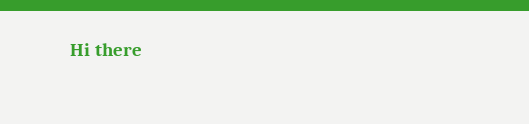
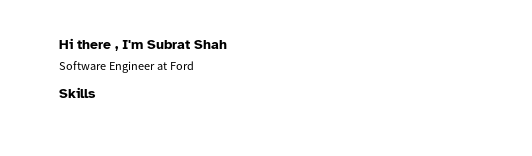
(142, 49) none -> [115,40,227,51] [59,61,194,73] [59,87,96,98] , I'm Subrat Shah // Software Engineer at Ford // Skills

